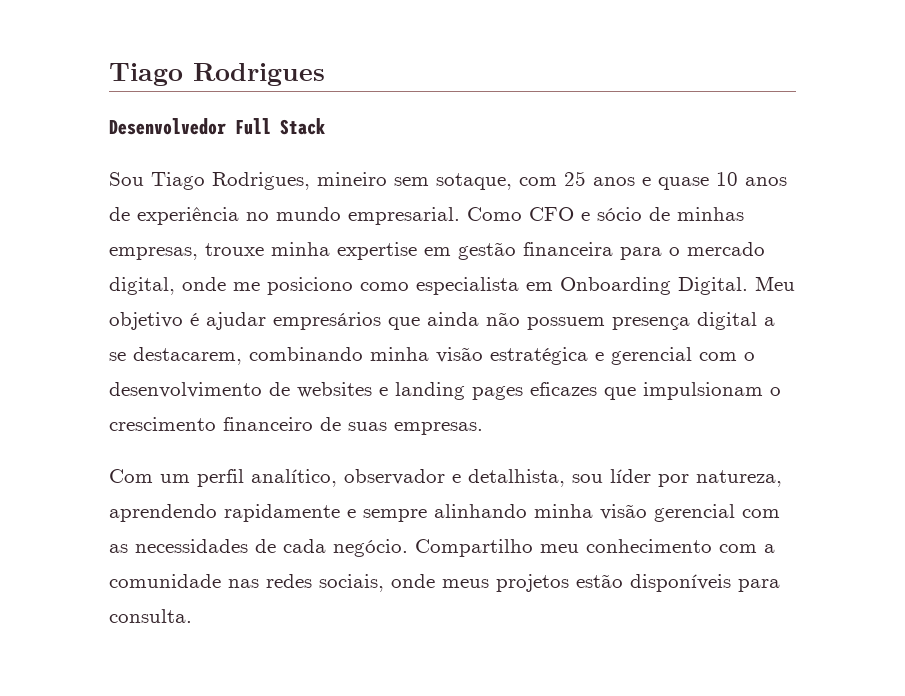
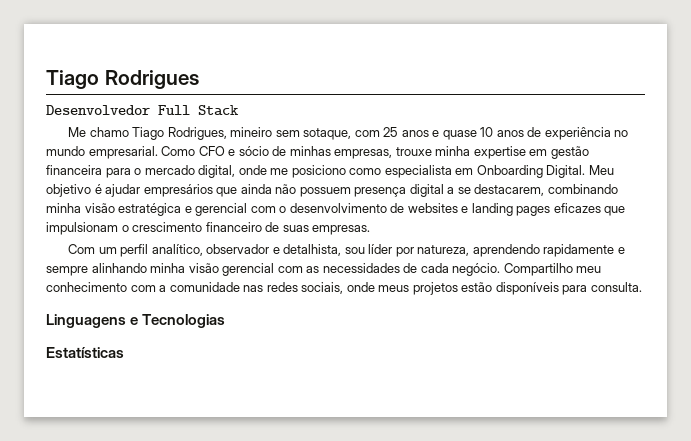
[109,172,144,186] Sou -> [68,127,129,137] Me chamo
(192, 616) none -> [46,314,226,328] [46,347,124,358] // Linguagens e Tecnologias // Estatísticas

